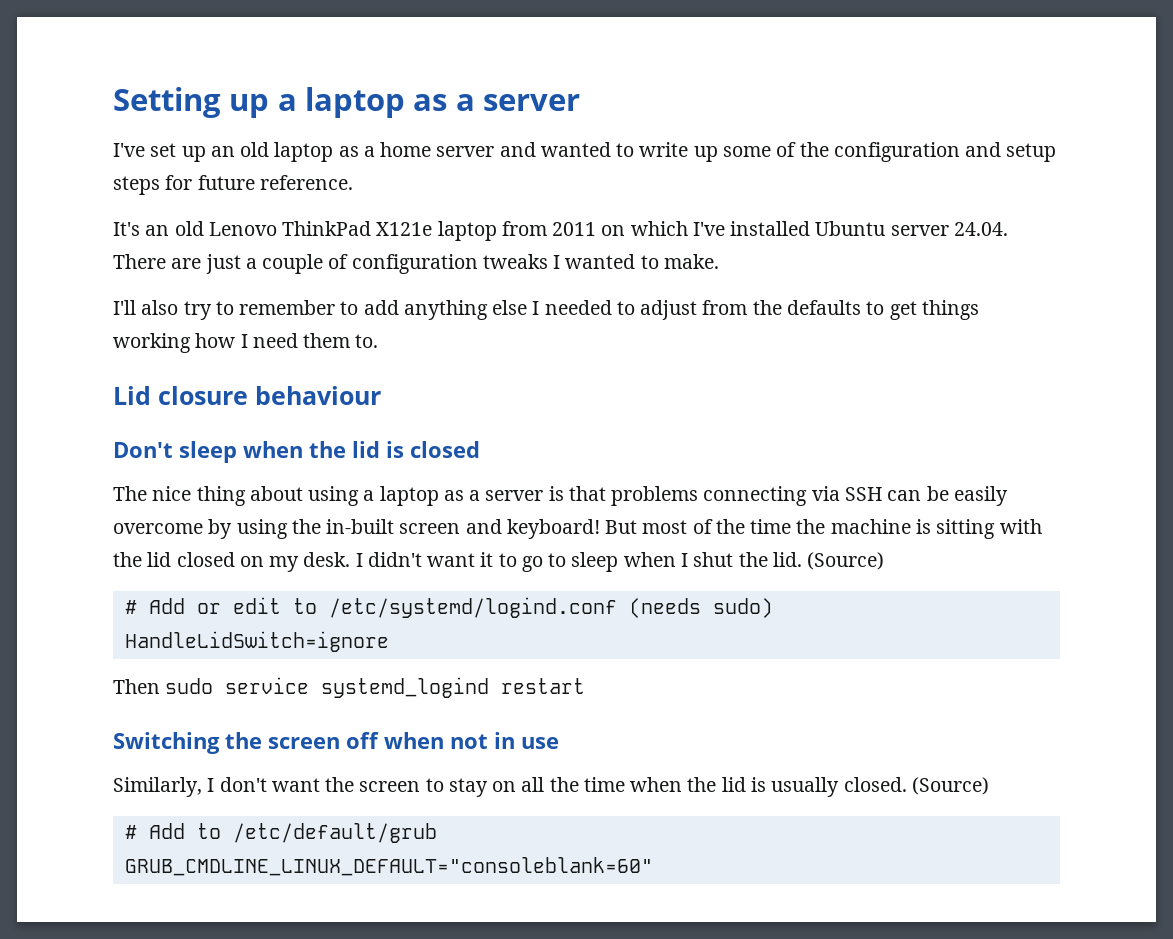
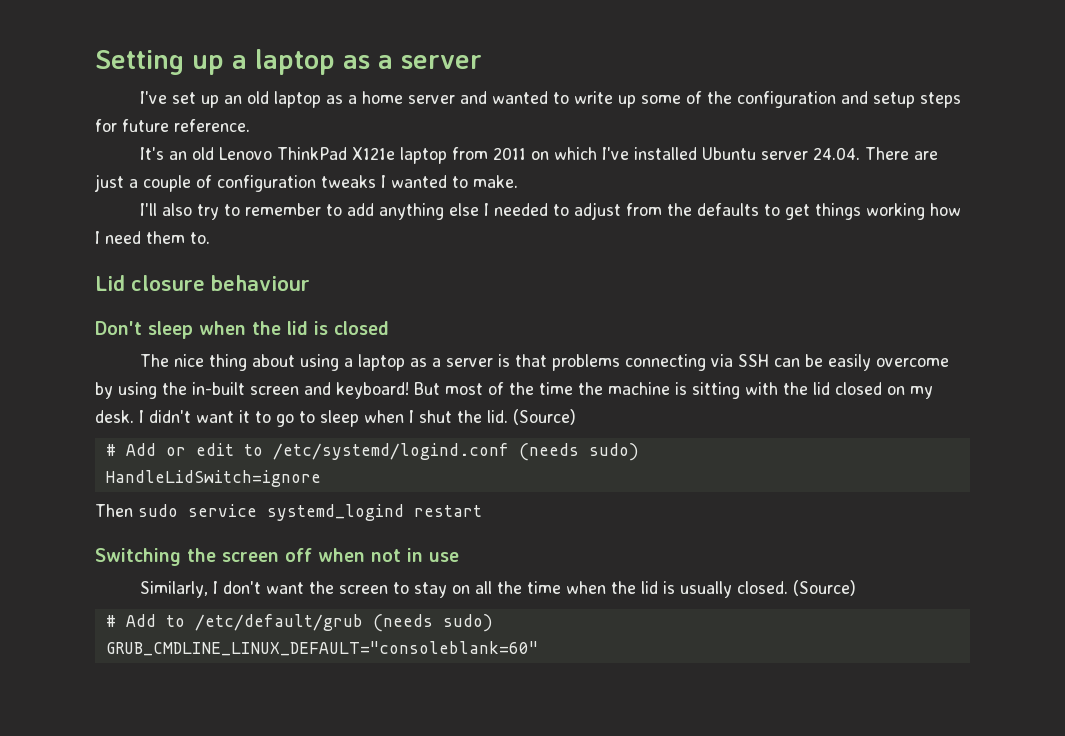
(437, 833) none -> [372,614,493,632] (needs sudo)

